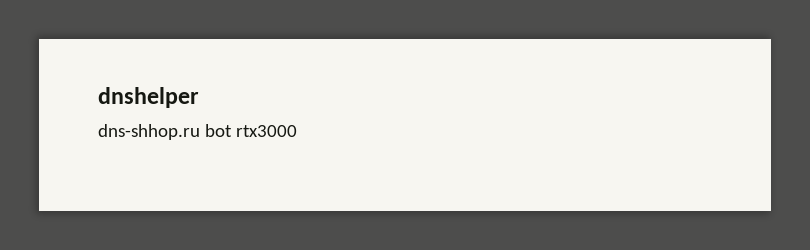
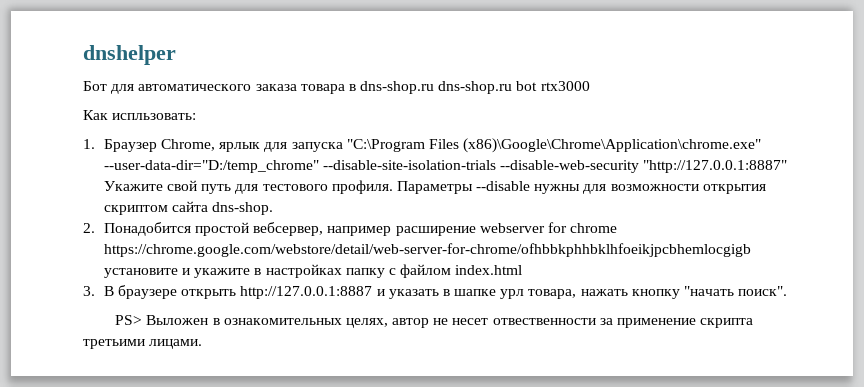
[98,124,297,140] dns-shhop.ru bot rtx3000 -> [83,81,590,94] [83,110,197,120] [83,138,762,153] [103,160,788,173] [103,180,766,194] [103,201,274,215] [83,222,618,236] [103,243,751,257] [103,264,523,278] [83,285,788,299] [115,315,754,328] [83,339,203,349] Бот для автоматического заказа товара в dns-shop.ru dns-shop.ru bot rtx3000 // Как испльзовать: // 1. Браузер Chrome, ярлык для запуска "C:\Program Files (x86)\Google\Chrome\Application\chrome.exe" --user-data-dir="D:/temp_chrome" --disable-site-isolation-trials --disable-web-security "http://127.0.0.1:8887" Укажите свой путь для тестового профиля. Параметры --disable нужны для возможности открытия скриптом сайта dns-shop. // 2. Понадобится простой вебсервер, например расширение webserver for chrome https://chrome.google.com/webstore/detail/web-server-for-chrome/ofhbbkphhbklhfoeikjpcbhemlocgigb установите и укажите в настройках папку с файлом index.html // 3. В браузере открыть http://127.0.0.1:8887 и указать в шапке урл товара, нажать кнопку "начать поиск". // PS> Выложен в ознакомительных целях, автор не несет отвественности за применение скрипта третьими лицами.

